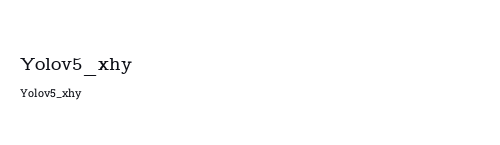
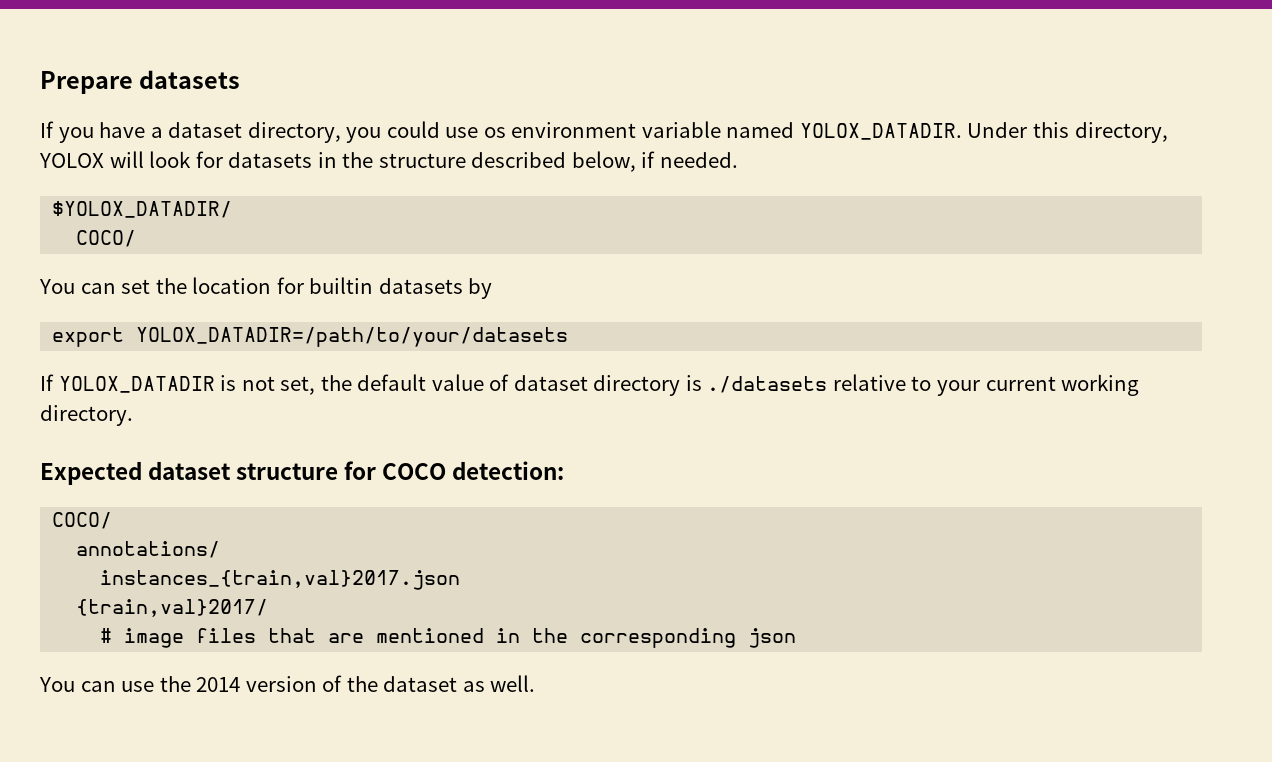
[20,58,132,76] [20,88,82,100] Yolov5_xhy // Yolov5_xhy -> [40,70,241,94] [40,121,1168,143] [39,151,738,172] [52,201,233,218] [76,230,137,247] [39,277,493,299] [52,327,569,347] [40,374,1140,396] [40,405,133,426] [40,461,565,485] [52,512,113,529] [76,541,221,558] [100,570,461,590] [76,599,269,617] [100,628,797,648] [39,675,536,692] Prepare datasets // If you have a dataset directory, you could use os environment variable named YOLOX_DATADIR. Under this directory, YOLOX will look for datasets in the structure described below, if needed. // $YOLOX_DATADIR/ // COCO/ // You can set the location for builtin datasets by // export YOLOX_DATADIR=/path/to/your/datasets // If YOLOX_DATADIR is not set, the default value of dataset directory is ./datasets relative to your current working directory. // Expected dataset structure for COCO detection: // COCO/ // annotations/ // instances_{train,val}2017.json // {train,val}2017/ // # image files that are mentioned in the corresponding json // You can use the 2014 version of the dataset as well.

